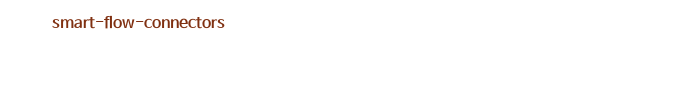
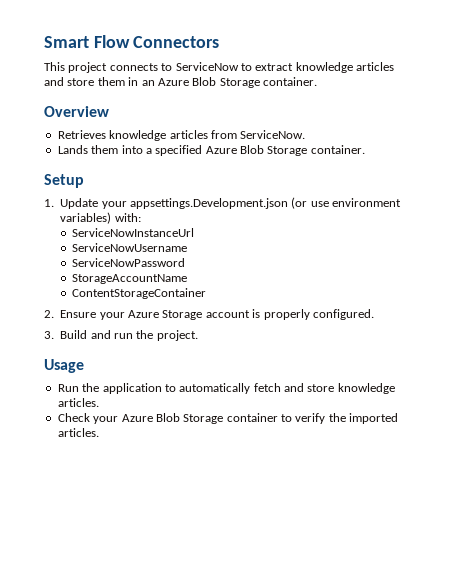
[52,15,225,29] smart-flow-connectors -> [44,35,220,48] [44,62,394,73] [44,77,317,88] [44,106,109,117] [57,130,306,141] [57,145,365,156] [44,174,84,188] [44,197,402,209] [60,212,141,224] [72,228,195,237] [72,243,188,252] [72,258,186,267] [72,274,188,284] [72,288,207,299] [44,309,374,320] [44,330,198,341] [44,359,84,373] [57,383,395,394] [57,398,99,407] [57,413,399,424] [57,428,99,437] Smart Flow Connectors // This project connects to ServiceNow to extract knowledge articles and store them in an Azure Blob Storage container. // Overview // Retrieves knowledge articles from ServiceNow. // Lands them into a specified Azure Blob Storage container. // Setup // 1. Update your appsettings.Development.json (or use environment variables) with: // ServiceNowInstanceUrl // ServiceNowUsername // ServiceNowPassword // StorageAccountName // ContentStorageContainer // 2. Ensure your Azure Storage account is properly configured. // 3. Build and run the project. // Usage // Run the application to automatically fetch and store knowledge articles. // Check your Azure Blob Storage container to verify the imported articles.

